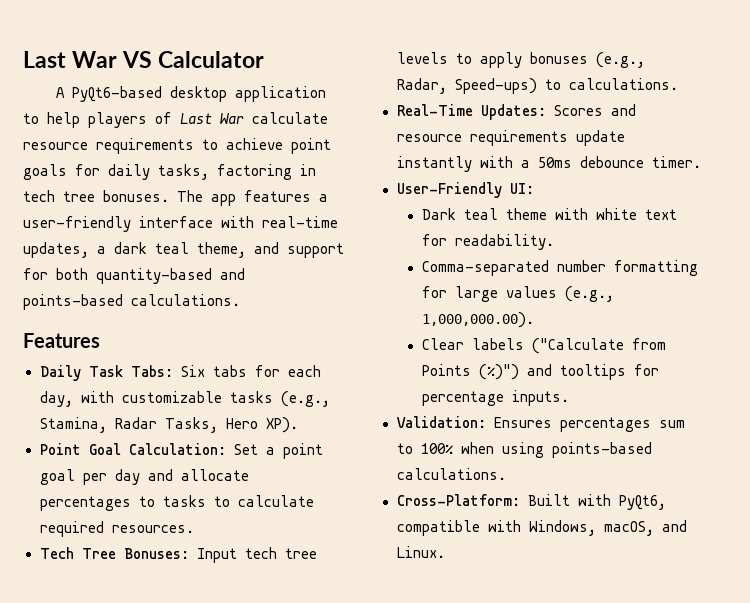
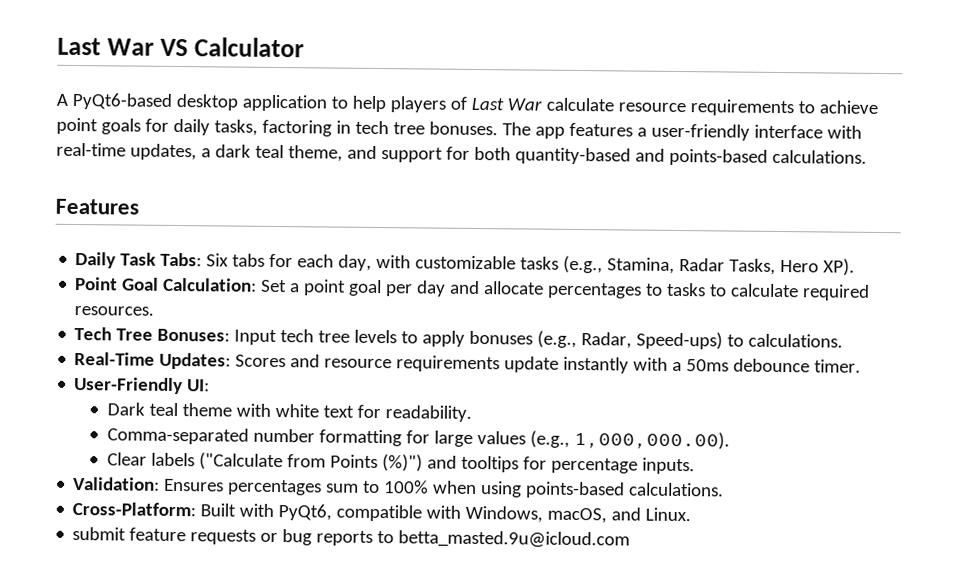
(445, 552) none -> [72,526,631,549] // submit feature requests or bug reports to betta_masted.9u@icloud.com

